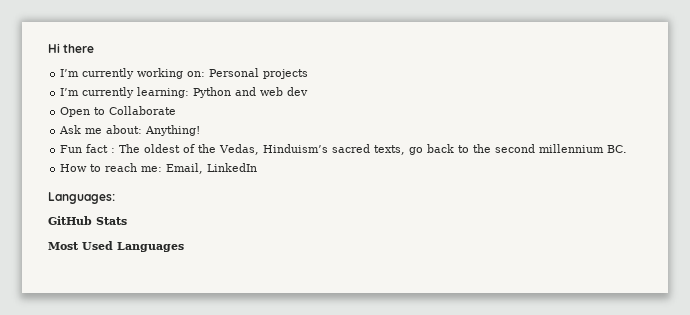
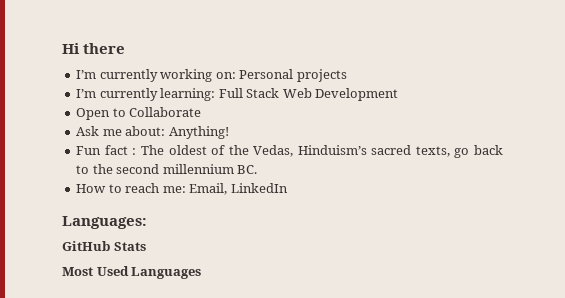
[193,87,309,98] Python and web dev -> [218,88,399,101] Full Stack Web Development

